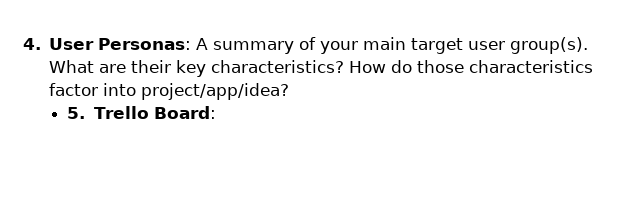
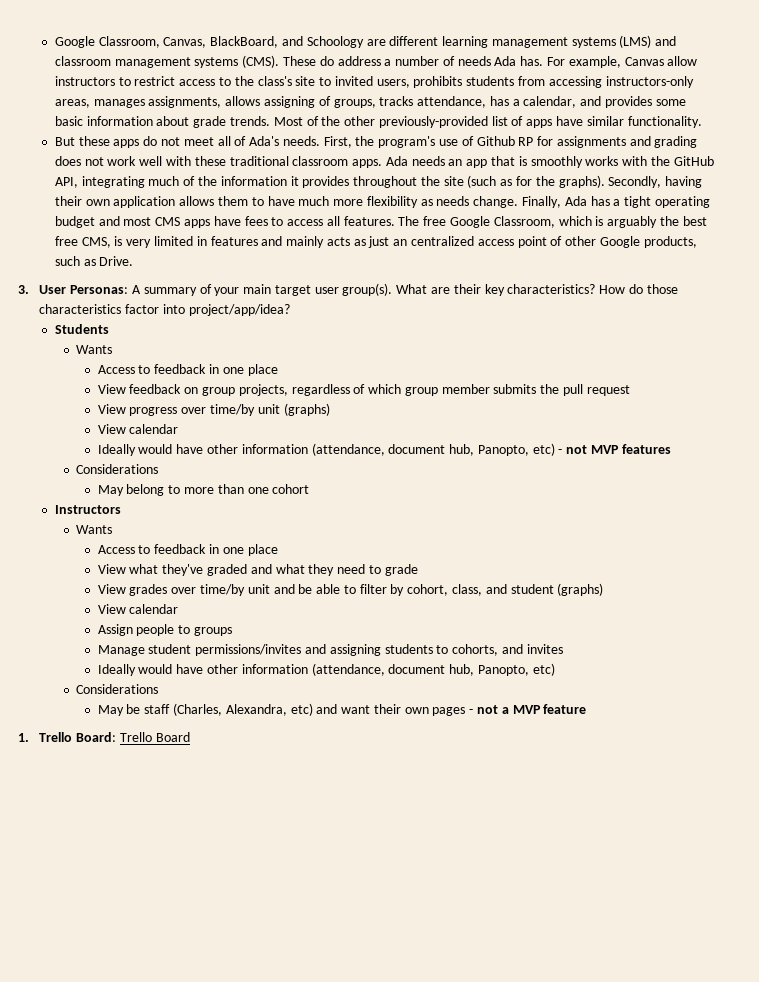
[23,38,41,50] 4. -> [54,35,677,48] [54,55,698,68] [54,76,694,88] [54,96,686,108] [54,116,702,128] [54,136,698,148] [54,156,714,168] [54,175,703,188] [54,196,710,208] [54,216,707,228] [54,236,697,248] [54,256,134,266] [18,285,29,294] Google Classroom, Canvas, BlackBoard, and Schoology are different learning management systems (LMS) and classroom management systems (CMS). These do address a number of needs Ada has. For example, Canvas allow instructors to restrict access to the class's site to invited users, prohibits students from accessing instructors-only areas, manages assignments, allows assigning of groups, tracks attendance, has a calendar, and provides some basic information about grade trends. Most of the other previously-provided list of apps have similar functionality. // But these apps do not meet all of Ada's needs. First, the program's use of Github RP for assignments and grading does not work well with these traditional classroom apps. Ada needs an app that is smoothly works with the GitHub API, integrating much of the information it provides throughout the site (such as for the graphs). Secondly, having their own application allows them to have much more flexibility as needs change. Finally, Ada has a tight operating budget and most CMS apps have fees to access all features. The free Google Classroom, which is arguably the best free CMS, is very limited in features and mainly acts as just an centralized access point of other Google products, such as Drive. // 3.
[67,106,217,119] 5. Trello Board: -> [54,324,109,334] [76,345,113,354] [97,364,278,376] [97,384,630,396] [97,403,330,416] [97,424,179,434] [97,443,671,456] [76,464,159,474] [97,484,310,496] [54,505,121,514] [76,525,113,534] [97,544,278,556] [97,564,418,576] [97,583,604,596] [97,604,179,614] [97,624,232,636] [97,644,563,656] [97,663,555,676] [76,684,159,694] [97,703,587,716] [18,732,190,742] Students // Wants // Access to feedback in one place // View feedback on group projects, regardless of which group member submits the pull request // View progress over time/by unit (graphs) // View calendar // Ideally would have other information (attendance, document hub, Panopto, etc) - not MVP features // Considerations // May belong to more than one cohort // Instructors // Wants // Access to feedback in one place // View what they've graded and what they need to grade // View grades over time/by unit and be able to filter by cohort, class, and student (graphs) // View calendar // Assign people to groups // Manage student permissions/invites and assigning students to cohorts, and invites // Ideally would have other information (attendance, document hub, Panopto, etc) // Considerations // May be staff (Charles, Alexandra, etc) and want their own pages - not a MVP feature // 1. Trello Board: Trello Board

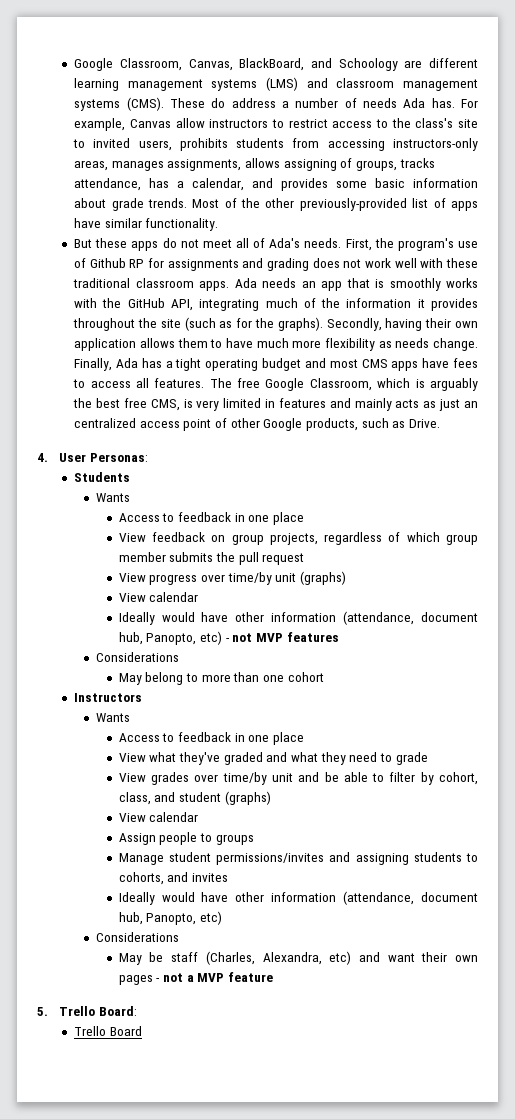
[18,285,29,294] 3. -> [37,453,48,462] 4.
[131,283,678,296] [39,304,290,316] A summary of your main target user group(s). What are their key characteristics? How do those characteristics factor into project/app/idea? -> (148, 457) none
[18,733,29,742] 1. -> [37,1007,48,1016] 5.
(117, 737) none -> (137, 1011) //

